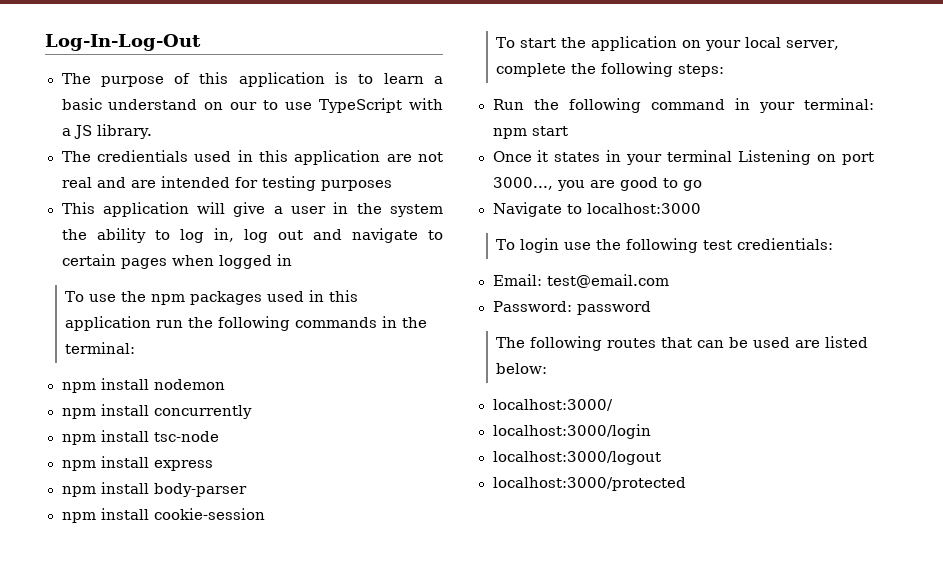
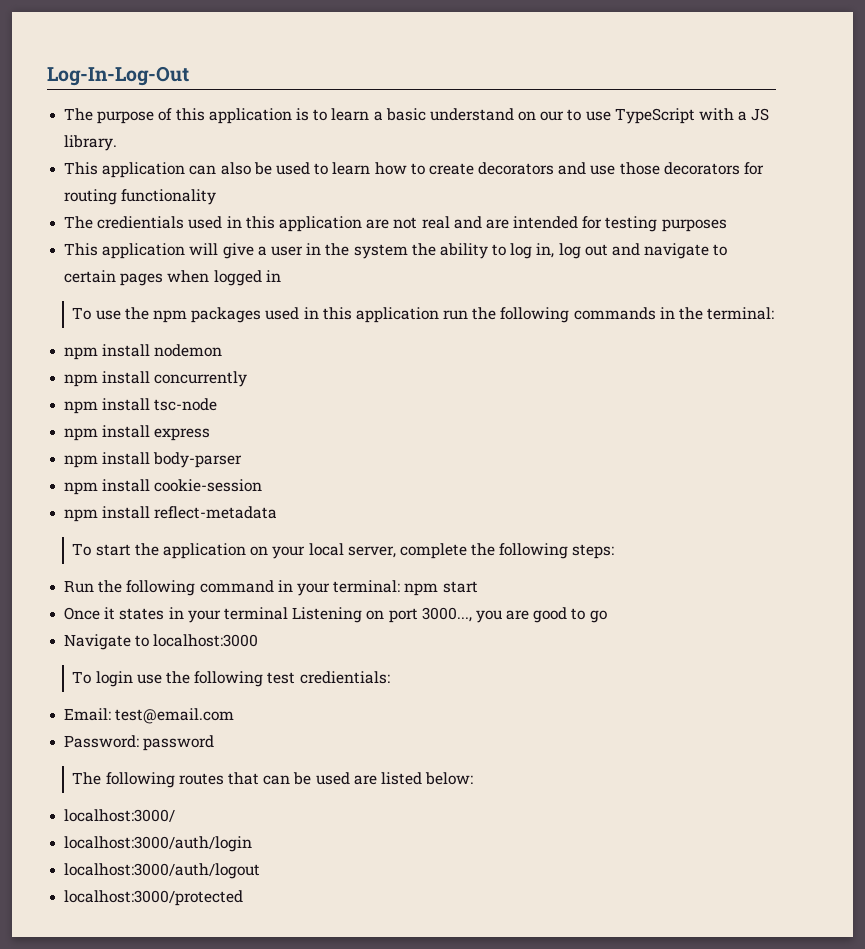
(153, 131) none -> [64,162,765,178] [64,189,217,205] // This application can also be used to learn how to create decorators and use those decorators for routing functionality
(265, 514) none -> [64,506,278,522] // npm install reflect-metadata
[492,424,651,439] [492,451,661,465] localhost:3000/login // localhost:3000/logout -> [64,836,253,852] [64,863,261,879] localhost:3000/auth/login // localhost:3000/auth/logout

